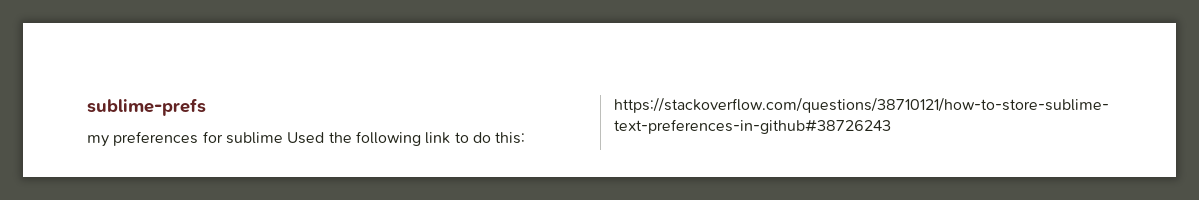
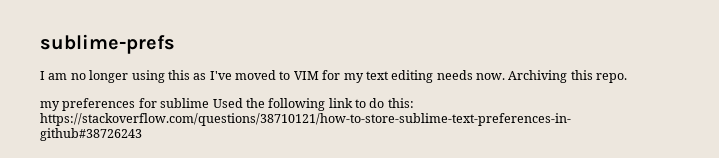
(206, 107) none -> [40,70,628,83] // I am no longer using this as I've moved to VIM for my text editing needs now. Archiving this repo.

